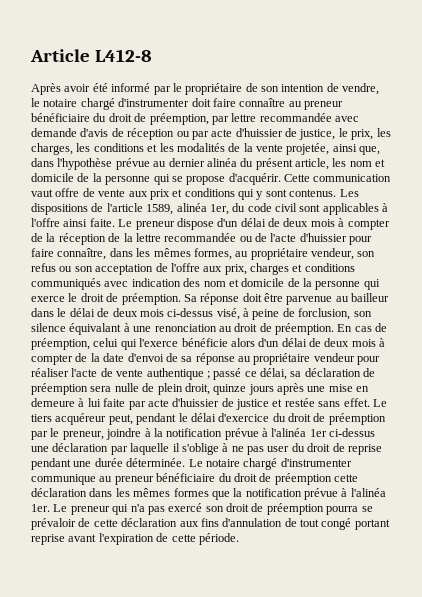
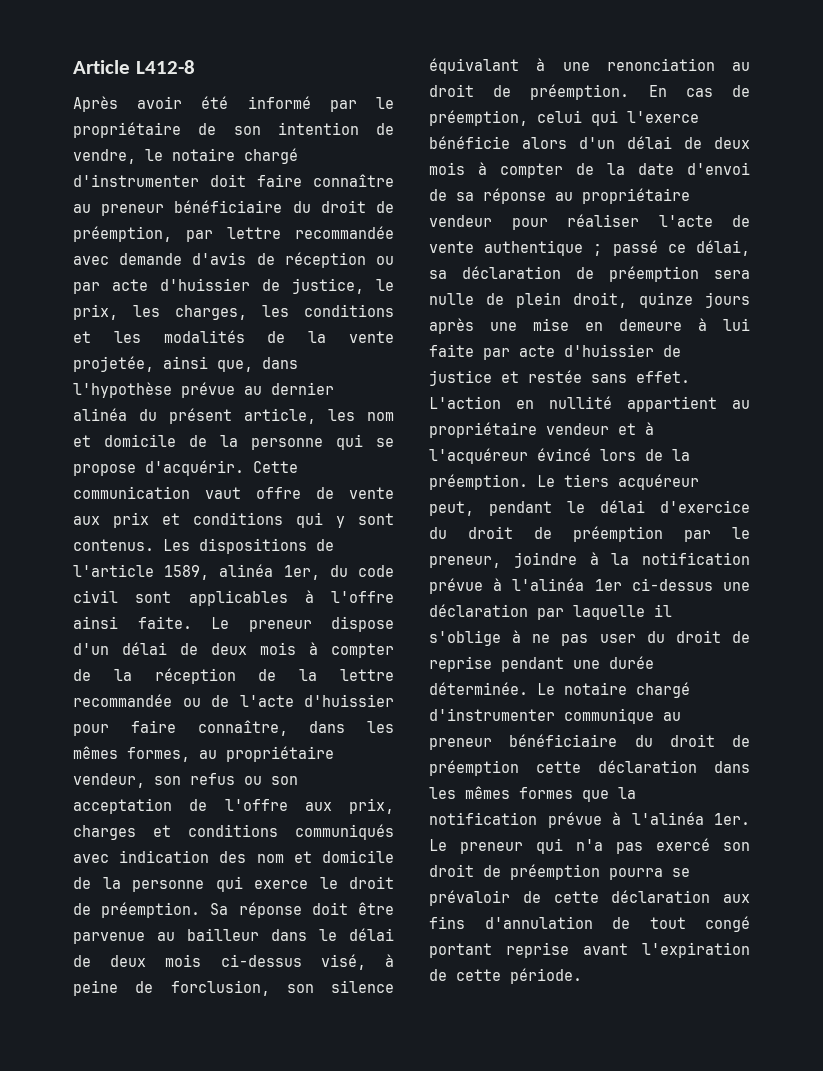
(370, 402) none -> [429,396,750,412] [429,422,654,438] [429,448,690,464] [429,474,528,490] L'action en nullité appartient au propriétaire vendeur et à l'acquéreur évincé lors de la préemption.

